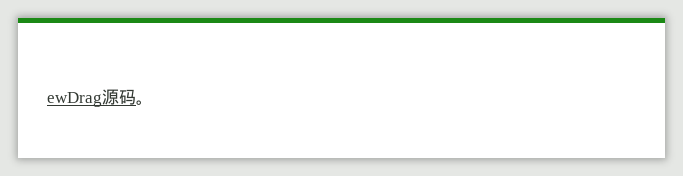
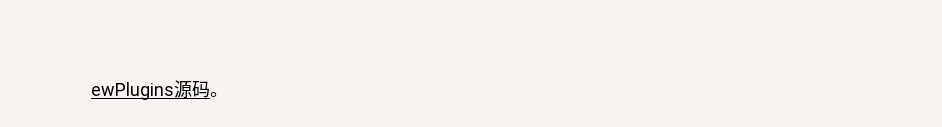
[47,92,102,107] ewDrag -> [91,82,174,100] ewPlugins

